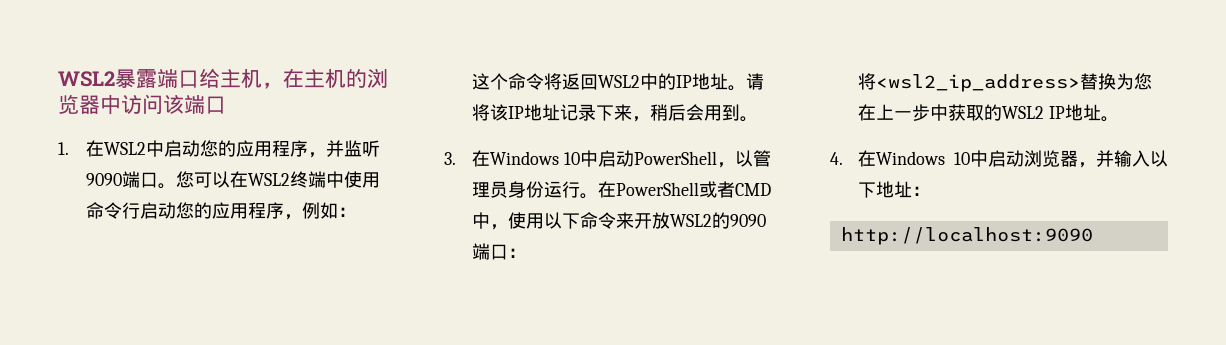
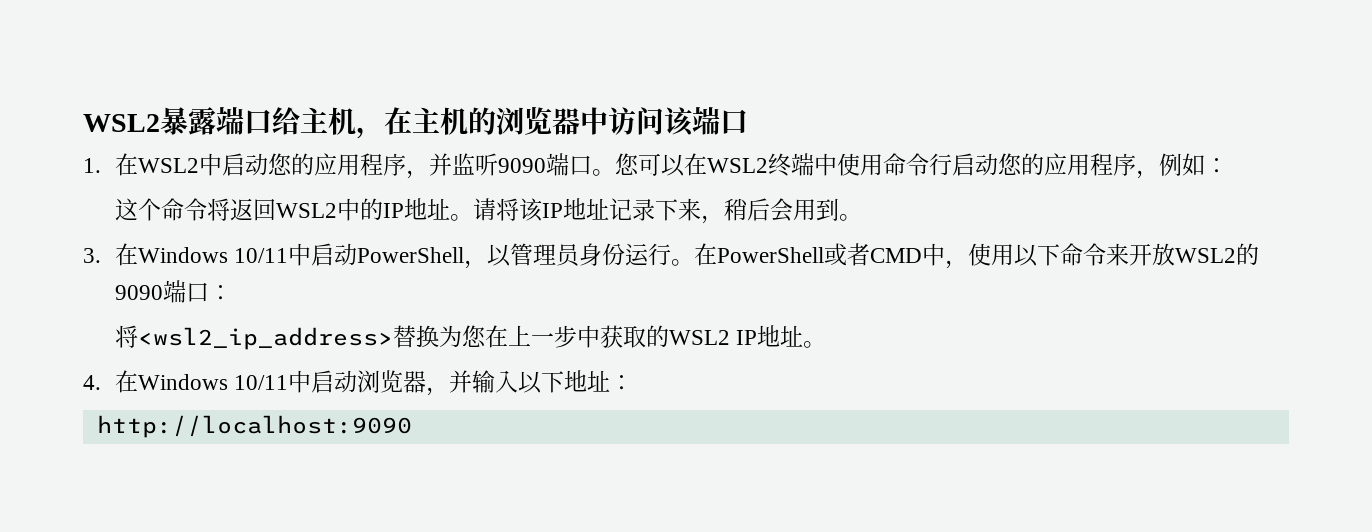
[564,152,581,165] 10 -> [234,248,289,263] 10/11
[954,152,970,165] 10 -> [234,375,289,390] 10/11

